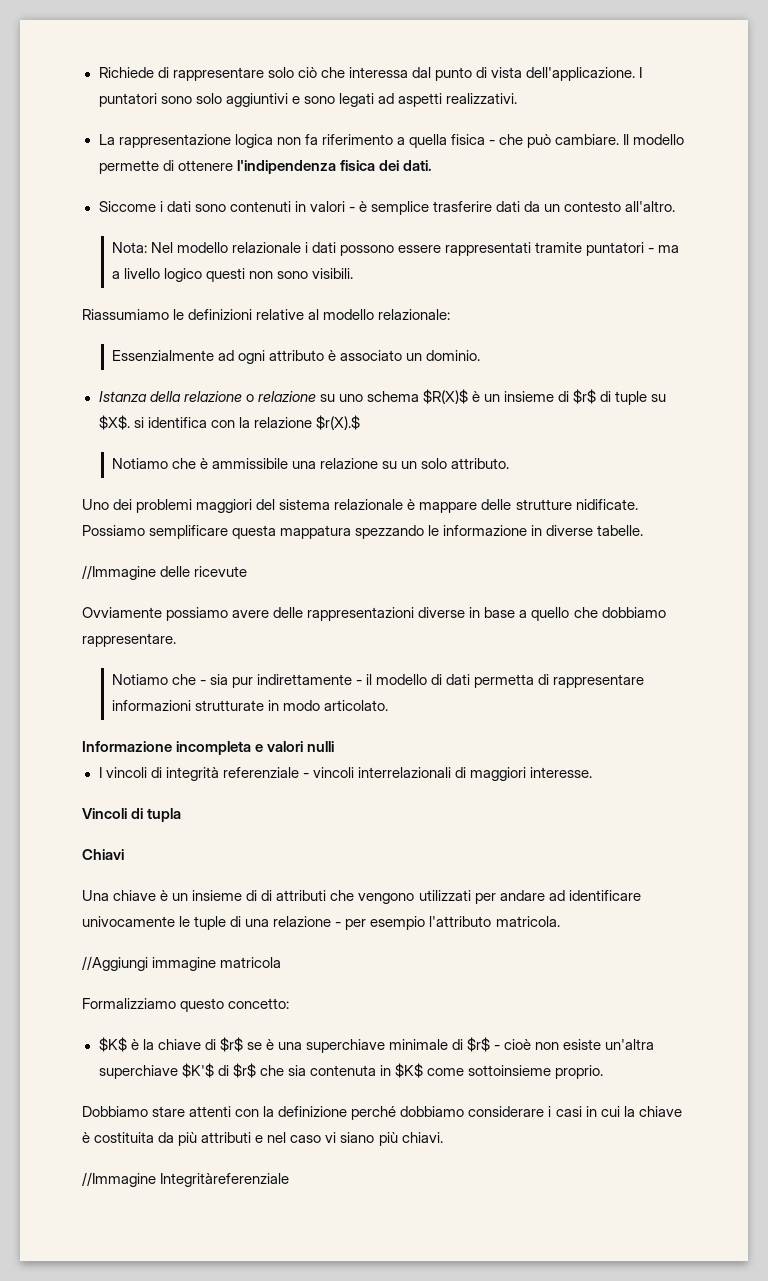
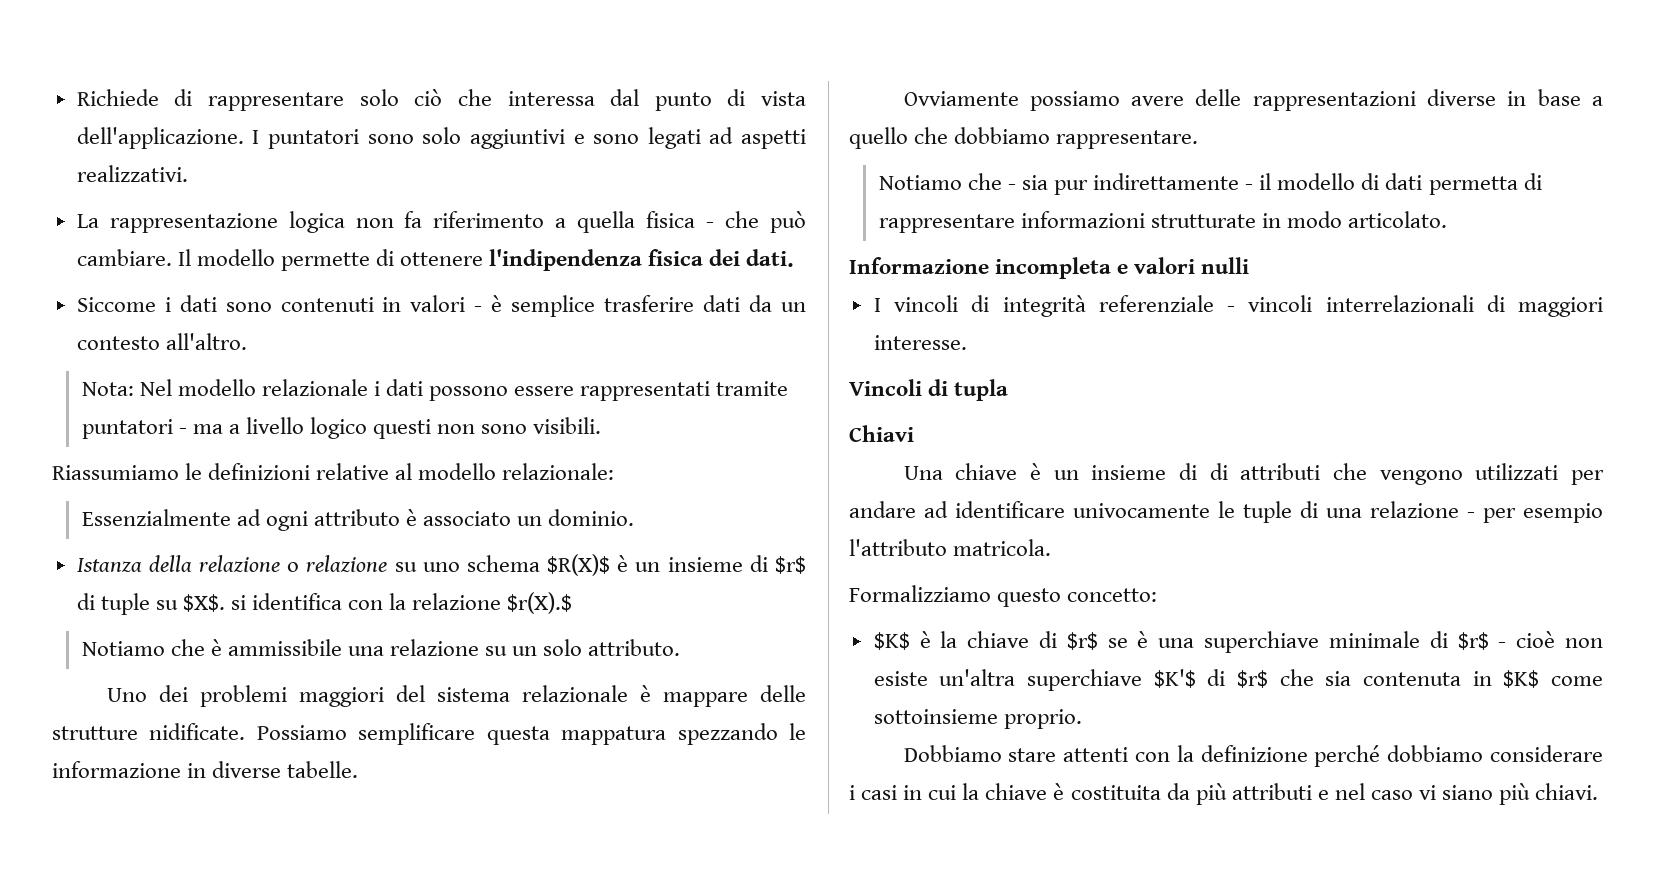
[82,565,248,580] // //Immagine delle ricevute -> (359, 769) none
[82,956,282,971] // //Aggiungi immagine matricola -> (1052, 547) none
[82,1172,290,1187] // //Immagine Integritàreferenziale -> (1599, 791) none

